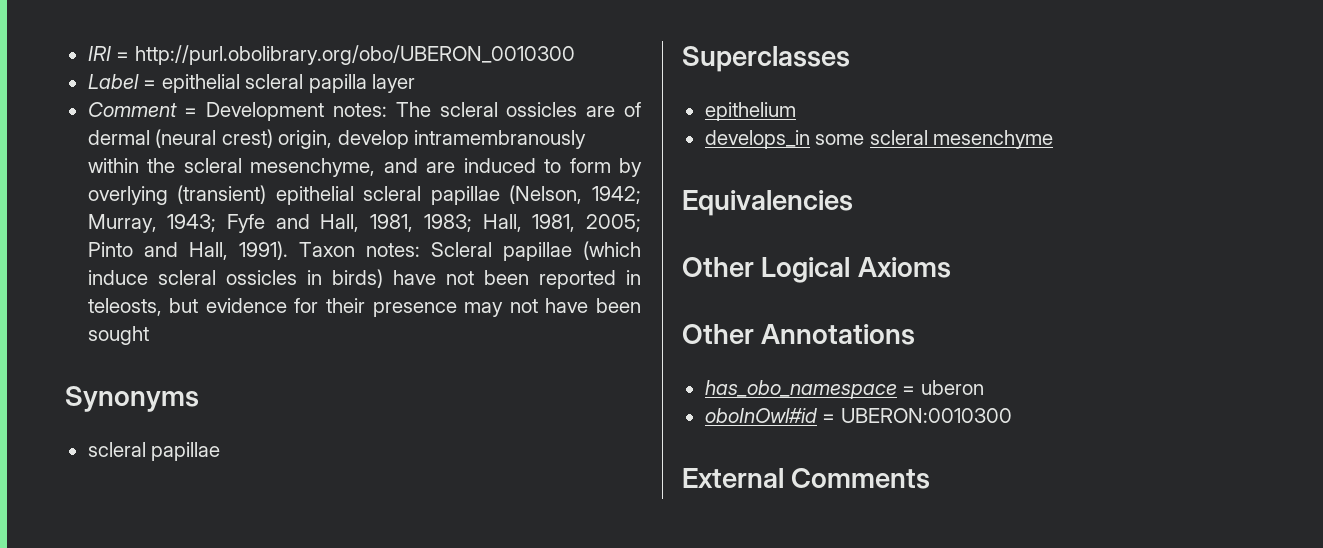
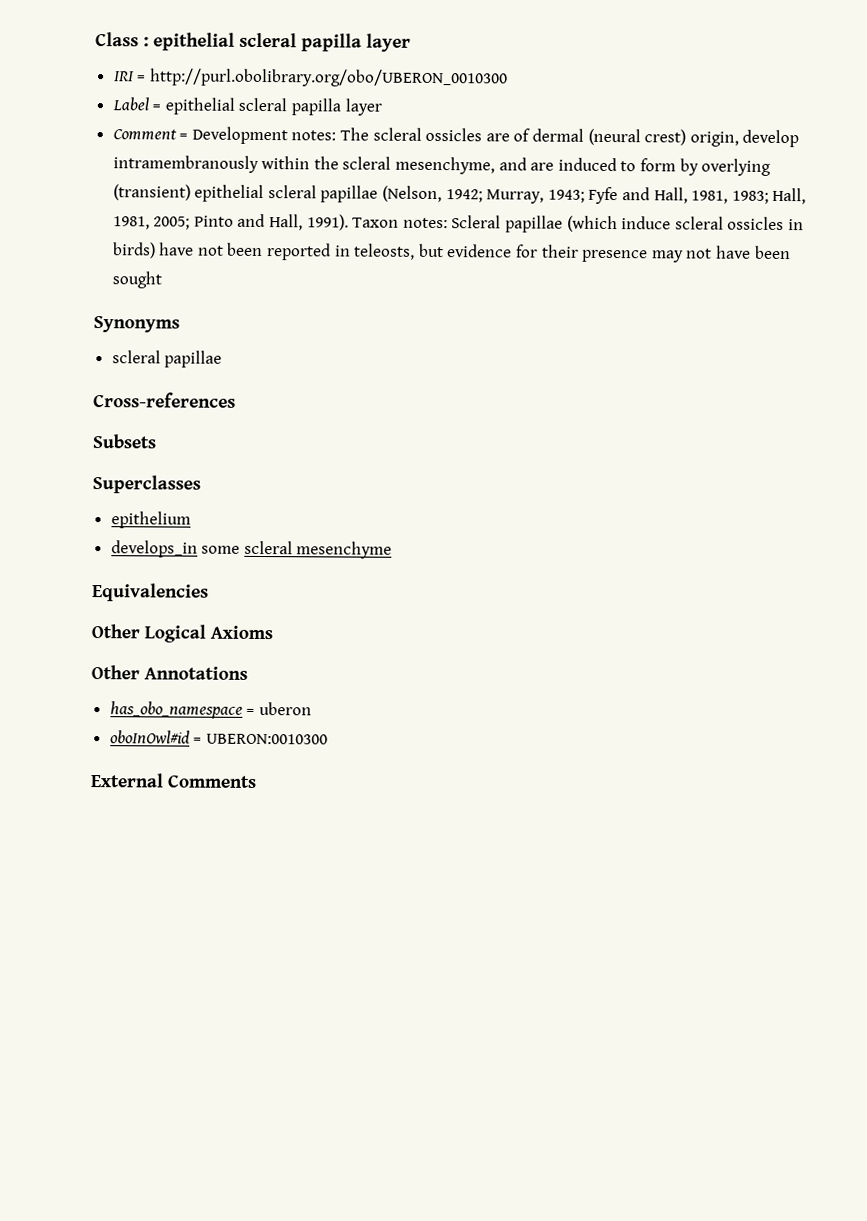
(87, 53) none -> [95,32,411,52] Class : epithelial scleral papilla layer //
(221, 451) none -> [93,392,236,408] [92,434,157,449] // Cross-references // Subsets

